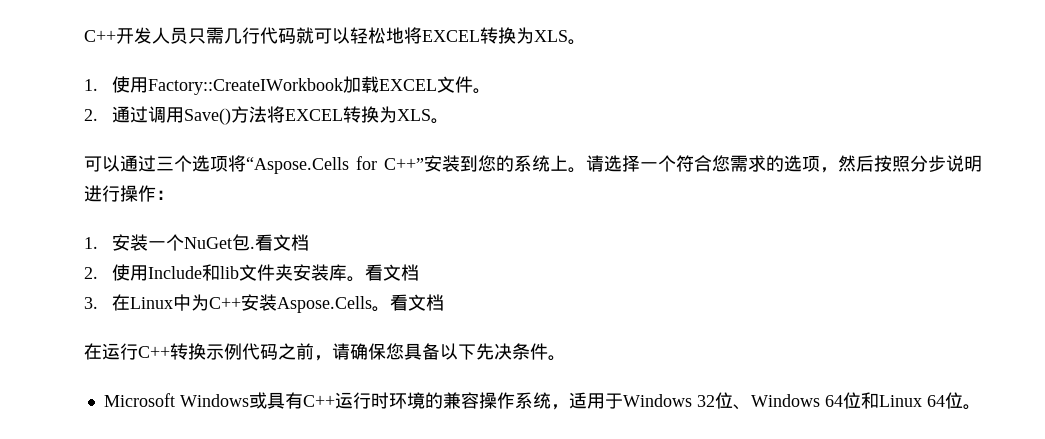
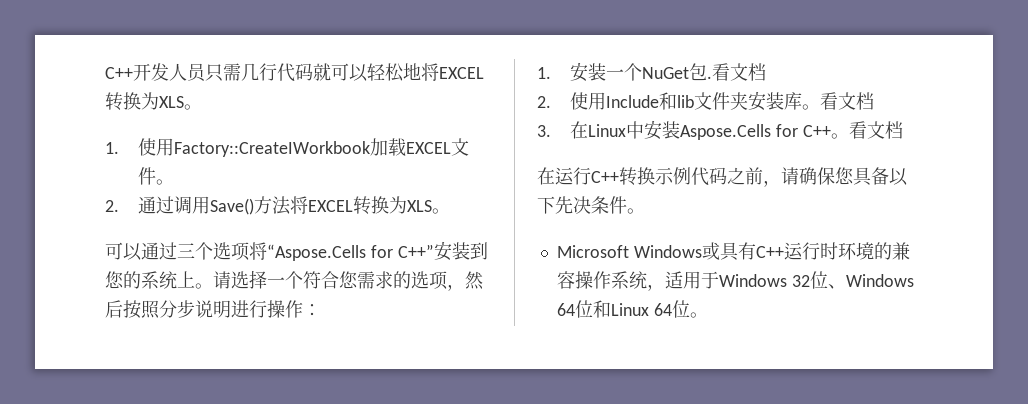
[191,294,242,311] 为C++ -> (644, 130) none
(373, 304) none -> [775,124,831,137] for C++

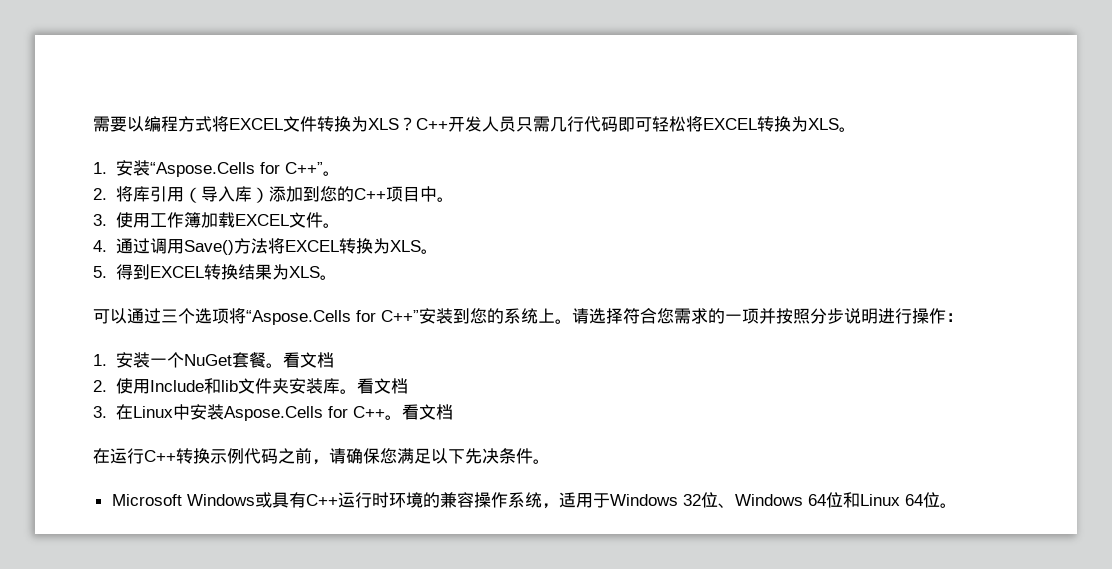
(105, 73) none -> [93,116,416,132] 需要以编程方式将EXCEL文件转换为XLS？
[313,63,421,82] 就可以轻松地 -> [618,116,686,132] 即可轻松
[137,138,370,157] 使用Factory::CreateIWorkbook -> [115,160,340,177] [93,186,454,203] [93,212,201,228] 安装“Aspose.Cells for C++”。 // 2.将库引用（导入库）添加到您的C++项目中。 // 3.使用工作簿
[105,200,119,212] 2. -> [93,240,107,252] 4.
(450, 211) none -> [93,264,337,280] // 5.得到EXCEL转换结果为XLS。
[267,271,303,289] 一个 -> (623, 316) none
[411,271,484,291] [105,300,123,318] 选项，然后 -> [725,308,776,324] 一项并
[688,63,712,81] 包. -> [231,352,283,368] 套餐。
[853,167,889,186] 具备 -> [397,448,431,464] 满足

